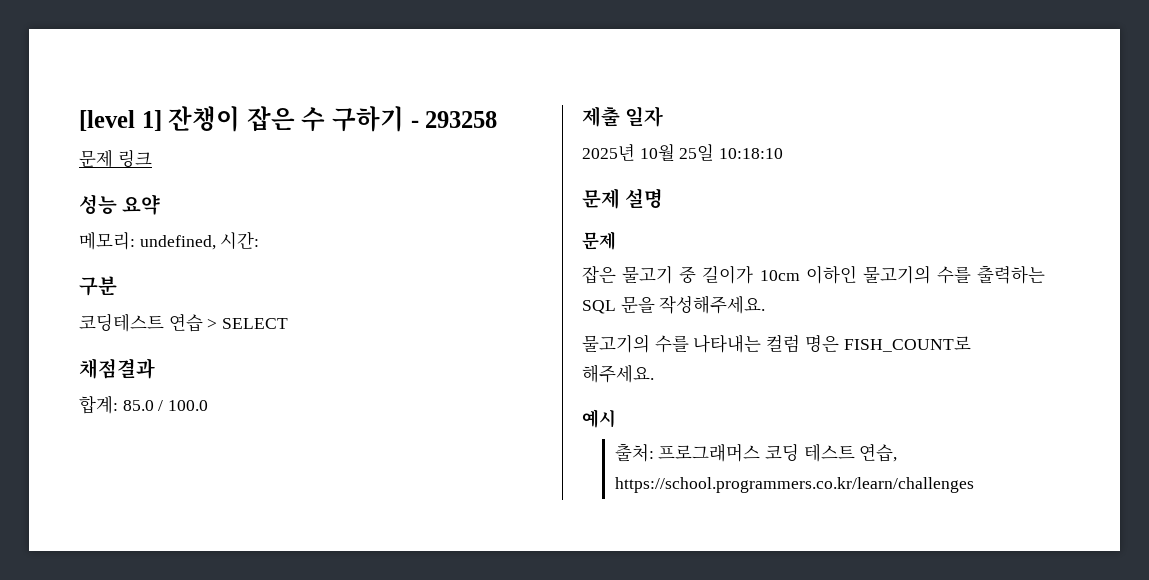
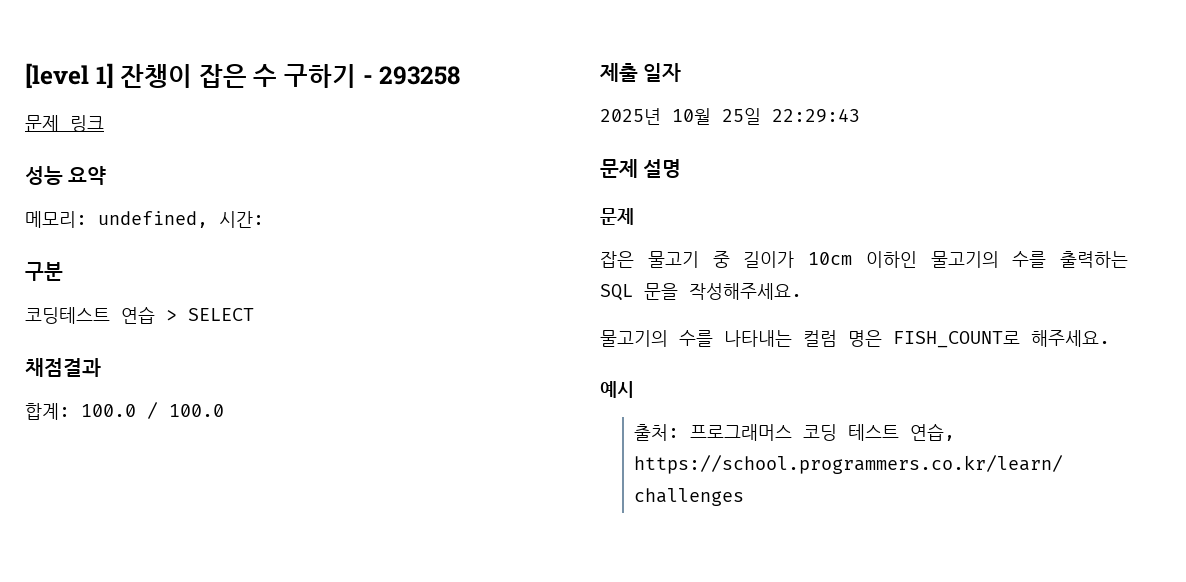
[122,400,154,411] 85.0 -> [81,404,136,417] 100.0
[719,148,784,159] 10:18:10 -> [772,109,860,123] 22:29:43

